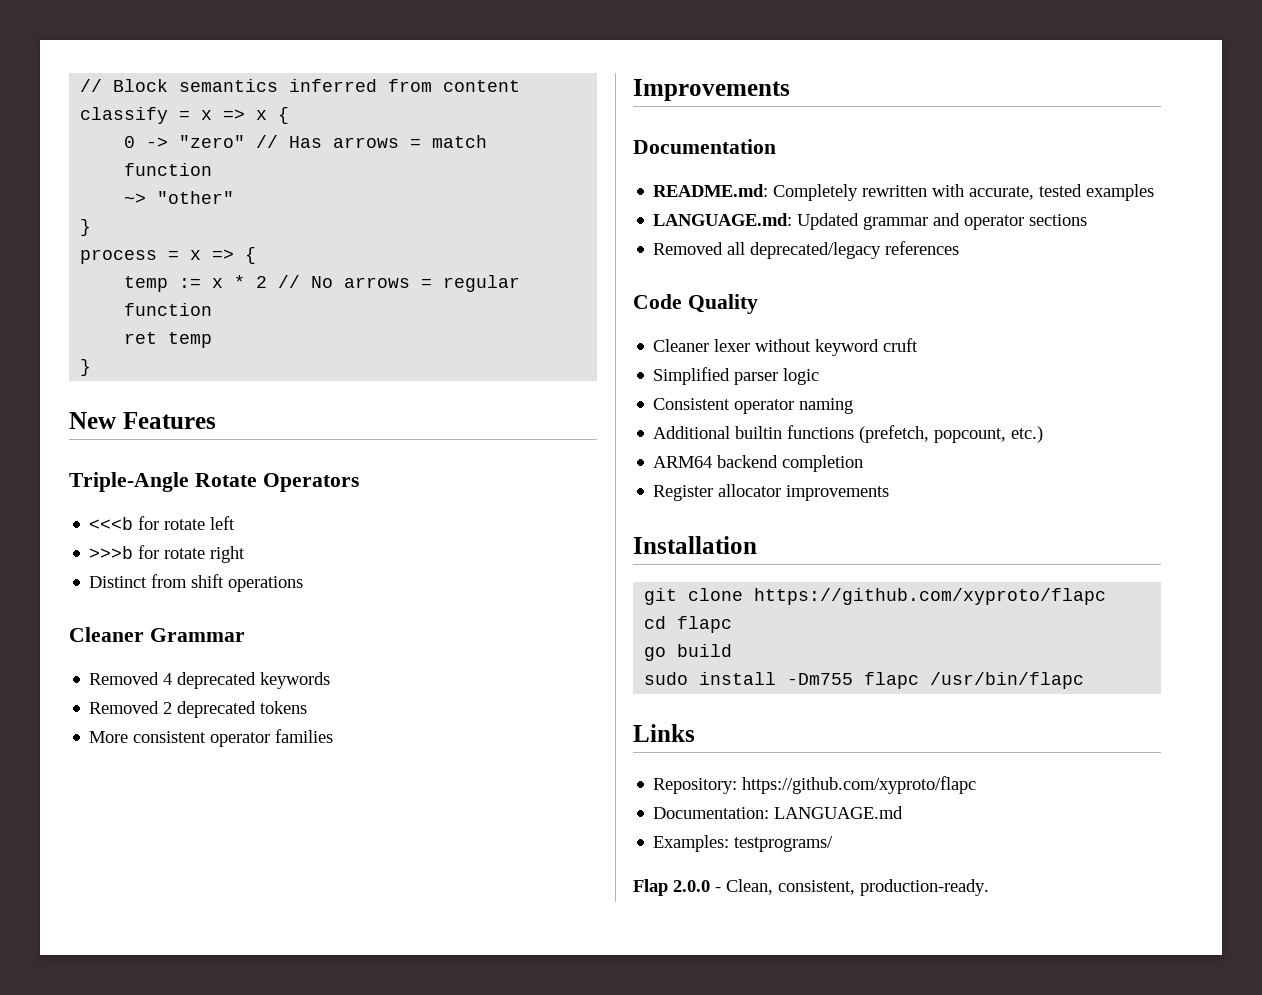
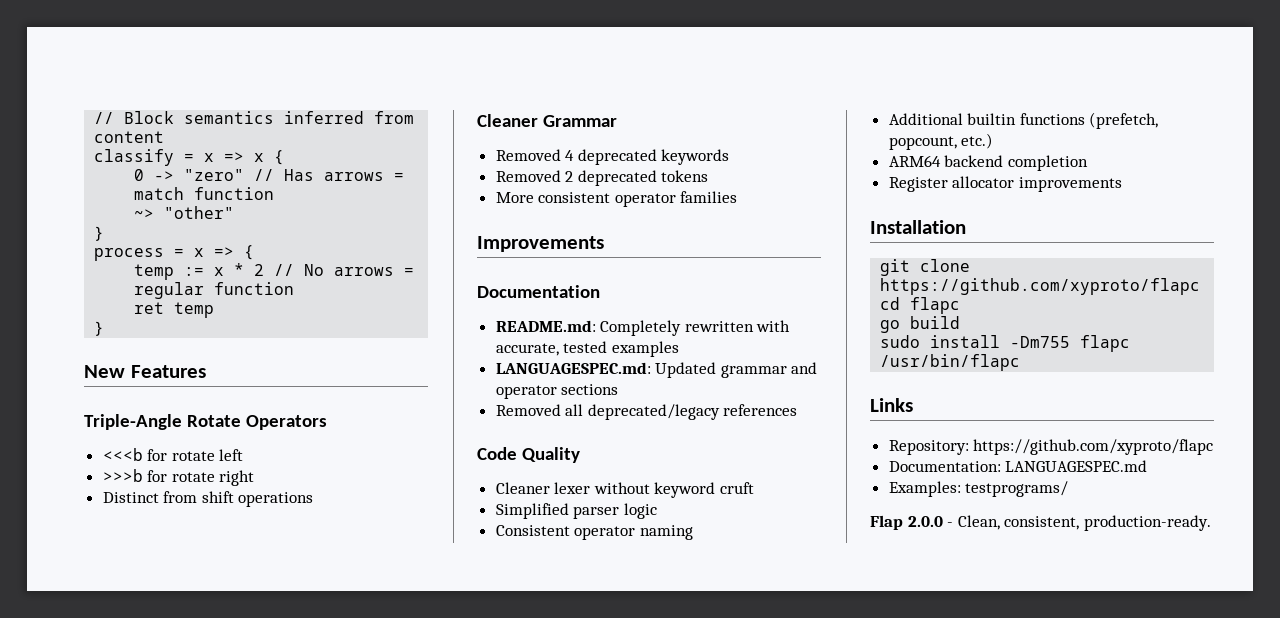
[653,213,793,226] LANGUAGE.md: -> [495,362,651,374] LANGUAGESPEC.md:
[774,806,904,819] LANGUAGE.md -> [1005,460,1148,472] LANGUAGESPEC.md

